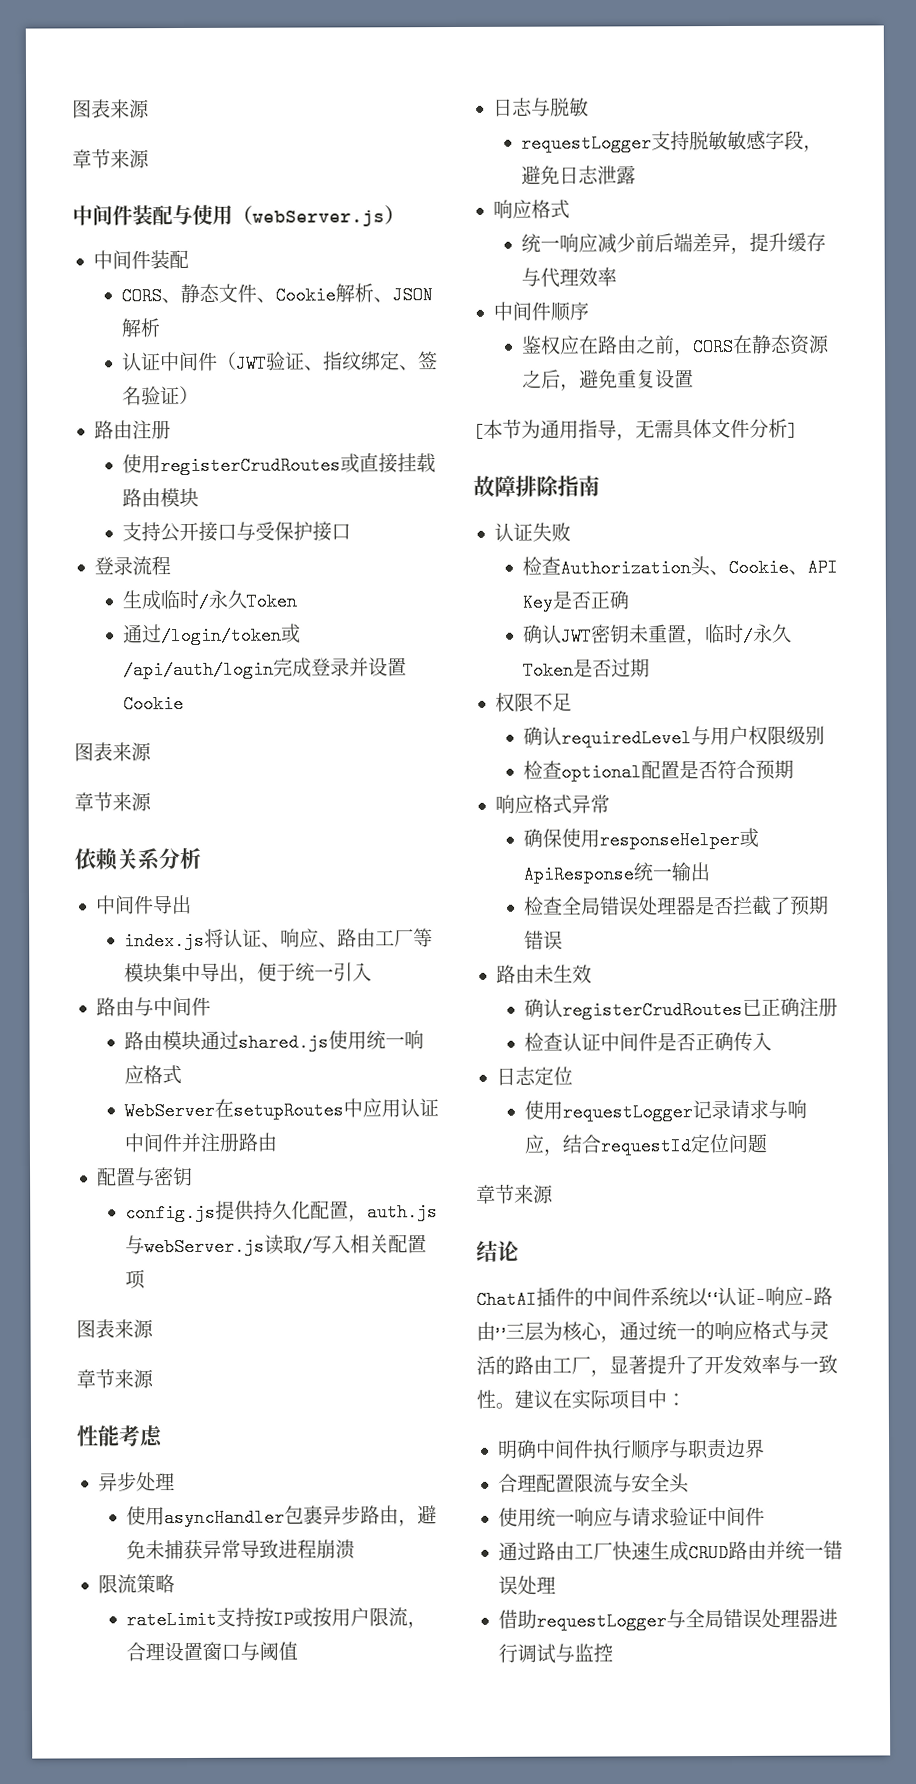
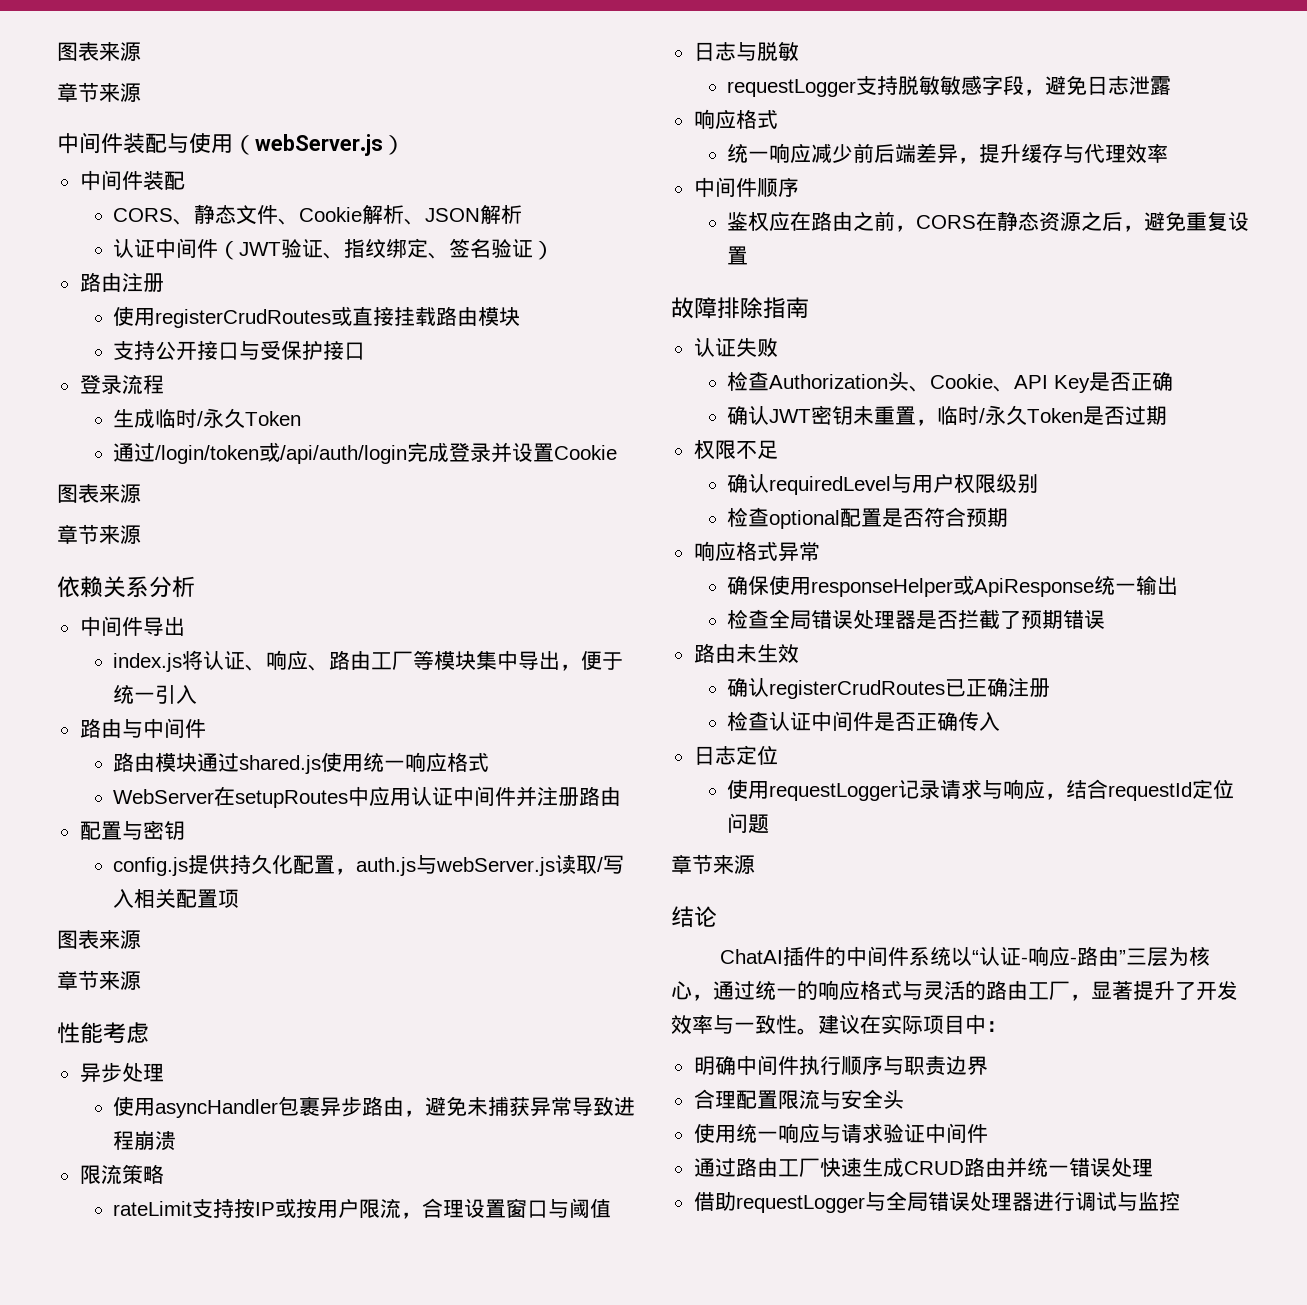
[473,418,798,441] // [本节为通用指导，无需具体文件分析] -> (749, 255) none

